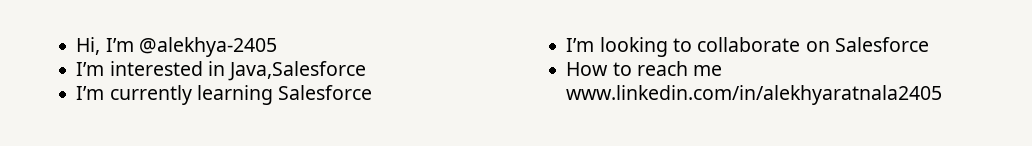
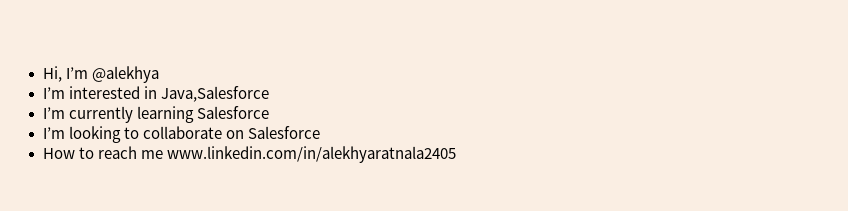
[138,37,277,57] @alekhya-2405 -> [91,66,159,83] @alekhya

